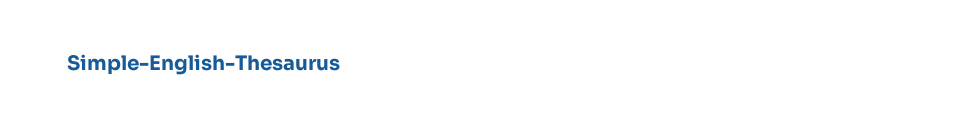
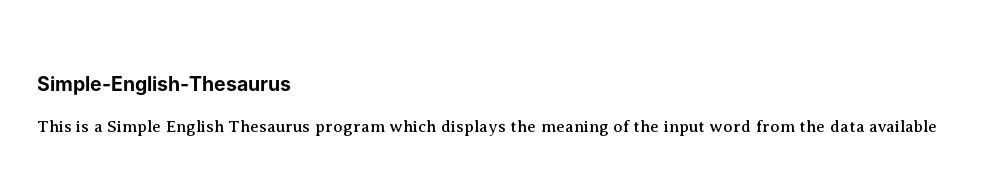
(340, 64) none -> [37,120,938,136] // This is a Simple English Thesaurus program which displays the meaning of the input word from the data available

